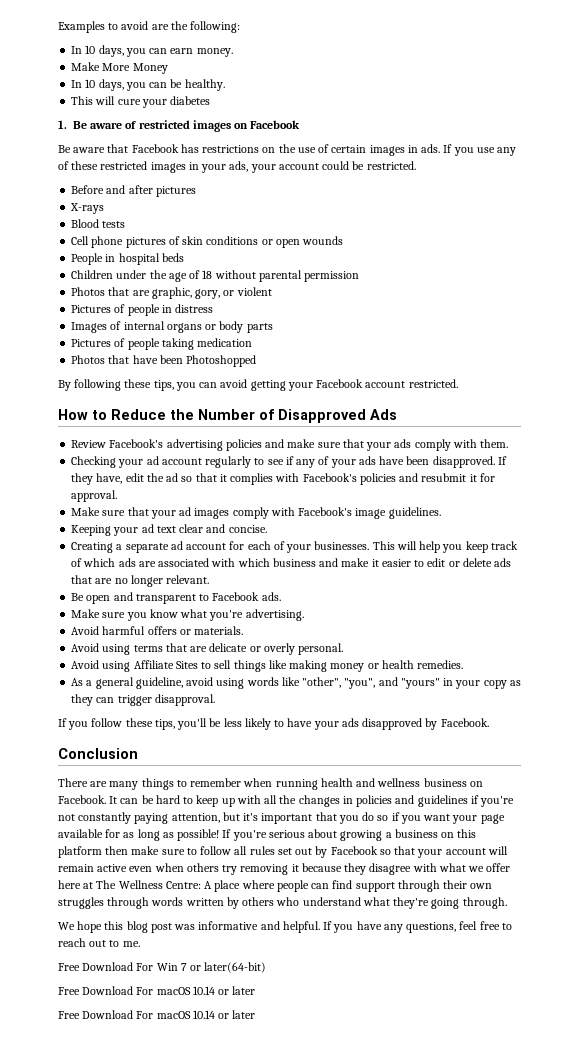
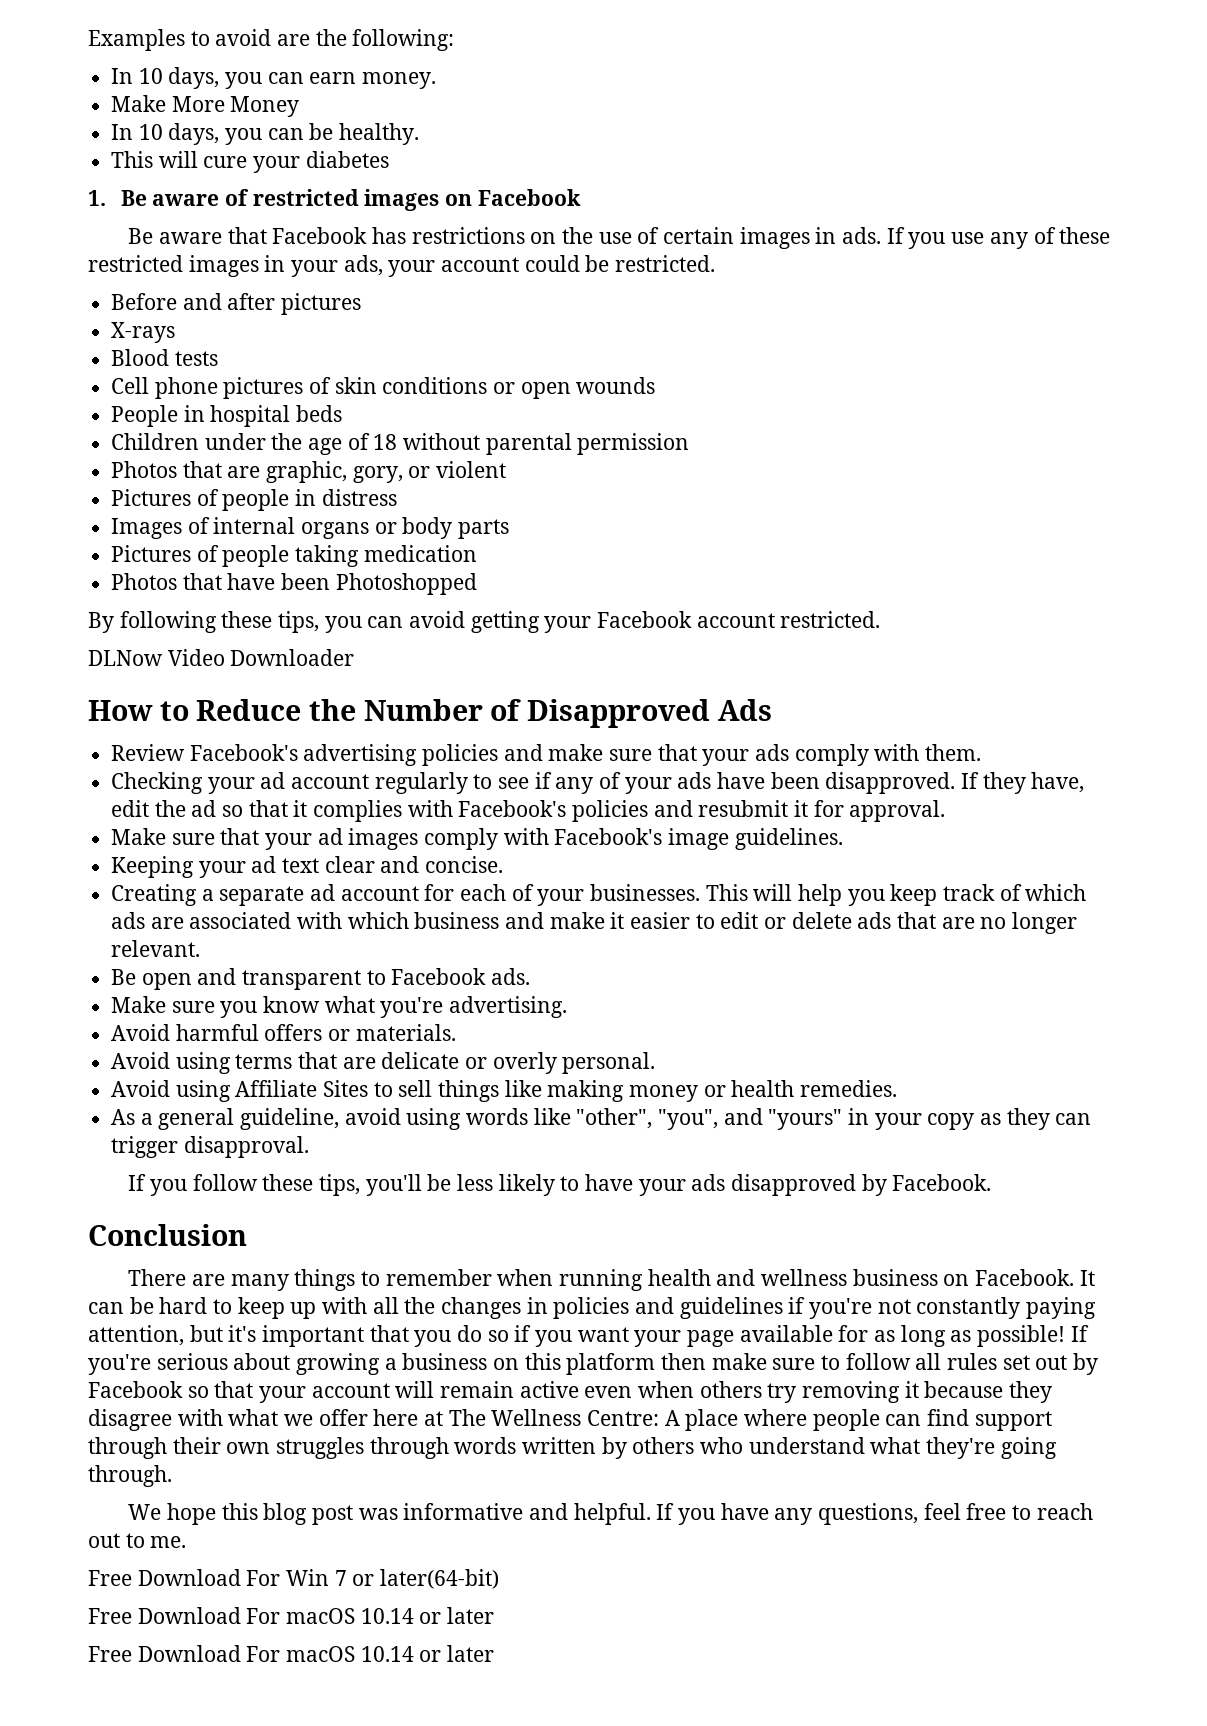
(458, 383) none -> [88,649,355,666] // DLNow Video Downloader

